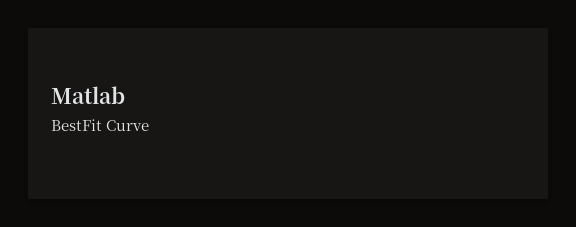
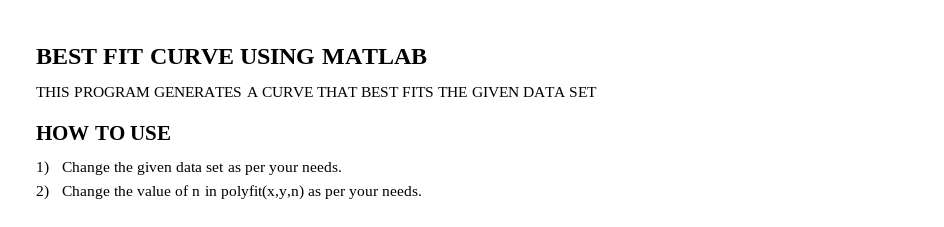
[51,86,125,104] [51,119,150,131] Matlab // BestFit Curve -> [36,49,427,64] [36,87,598,97] [36,126,172,140] [36,161,343,176] [36,185,423,200] BEST FIT CURVE USING MATLAB // THIS PROGRAM GENERATES A CURVE THAT BEST FITS THE GIVEN DATA SET // HOW TO USE // 1) Change the given data set as per your needs. // 2) Change the value of n in polyfit(x,y,n) as per your needs.

